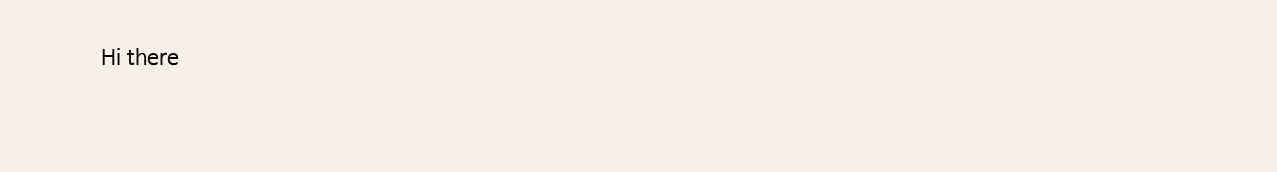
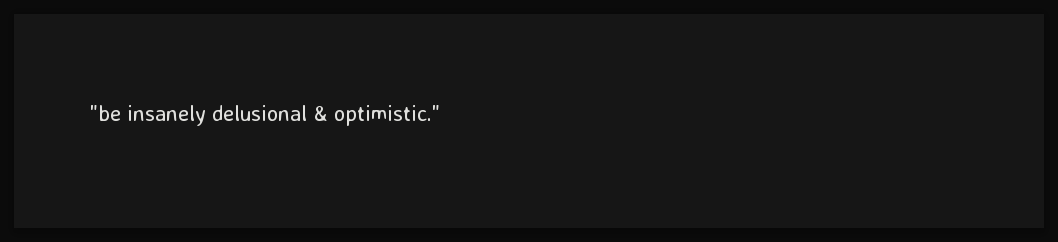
[101,48,179,66] Hi there -> [90,105,440,126] "be insanely delusional & optimistic."

